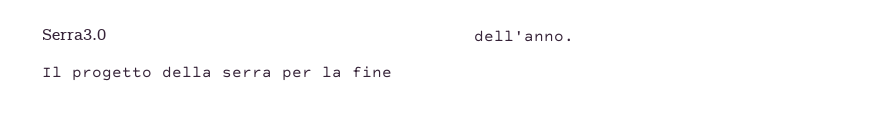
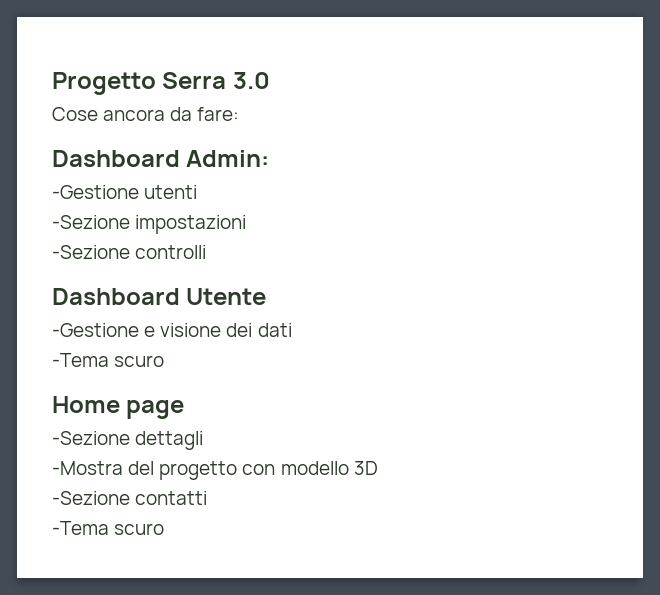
[42,29,106,40] [42,66,392,81] [474,30,574,42] Serra3.0 // Il progetto della serra per la fine dell'anno. -> [52,72,270,95] [52,107,240,121] [52,150,270,167] [52,185,198,199] [52,215,247,234] [52,245,207,259] [52,288,267,305] [52,323,292,337] [52,353,165,367] [52,396,185,419] [52,431,204,450] [52,461,378,480] [52,491,208,505] [52,521,165,535] Progetto Serra 3.0 // Cose ancora da fare: // Dashboard Admin: // -Gestione utenti // -Sezione impostazioni // -Sezione controlli // Dashboard Utente // -Gestione e visione dei dati // -Tema scuro // Home page // -Sezione dettagli // -Mostra del progetto con modello 3D // -Sezione contatti // -Tema scuro

